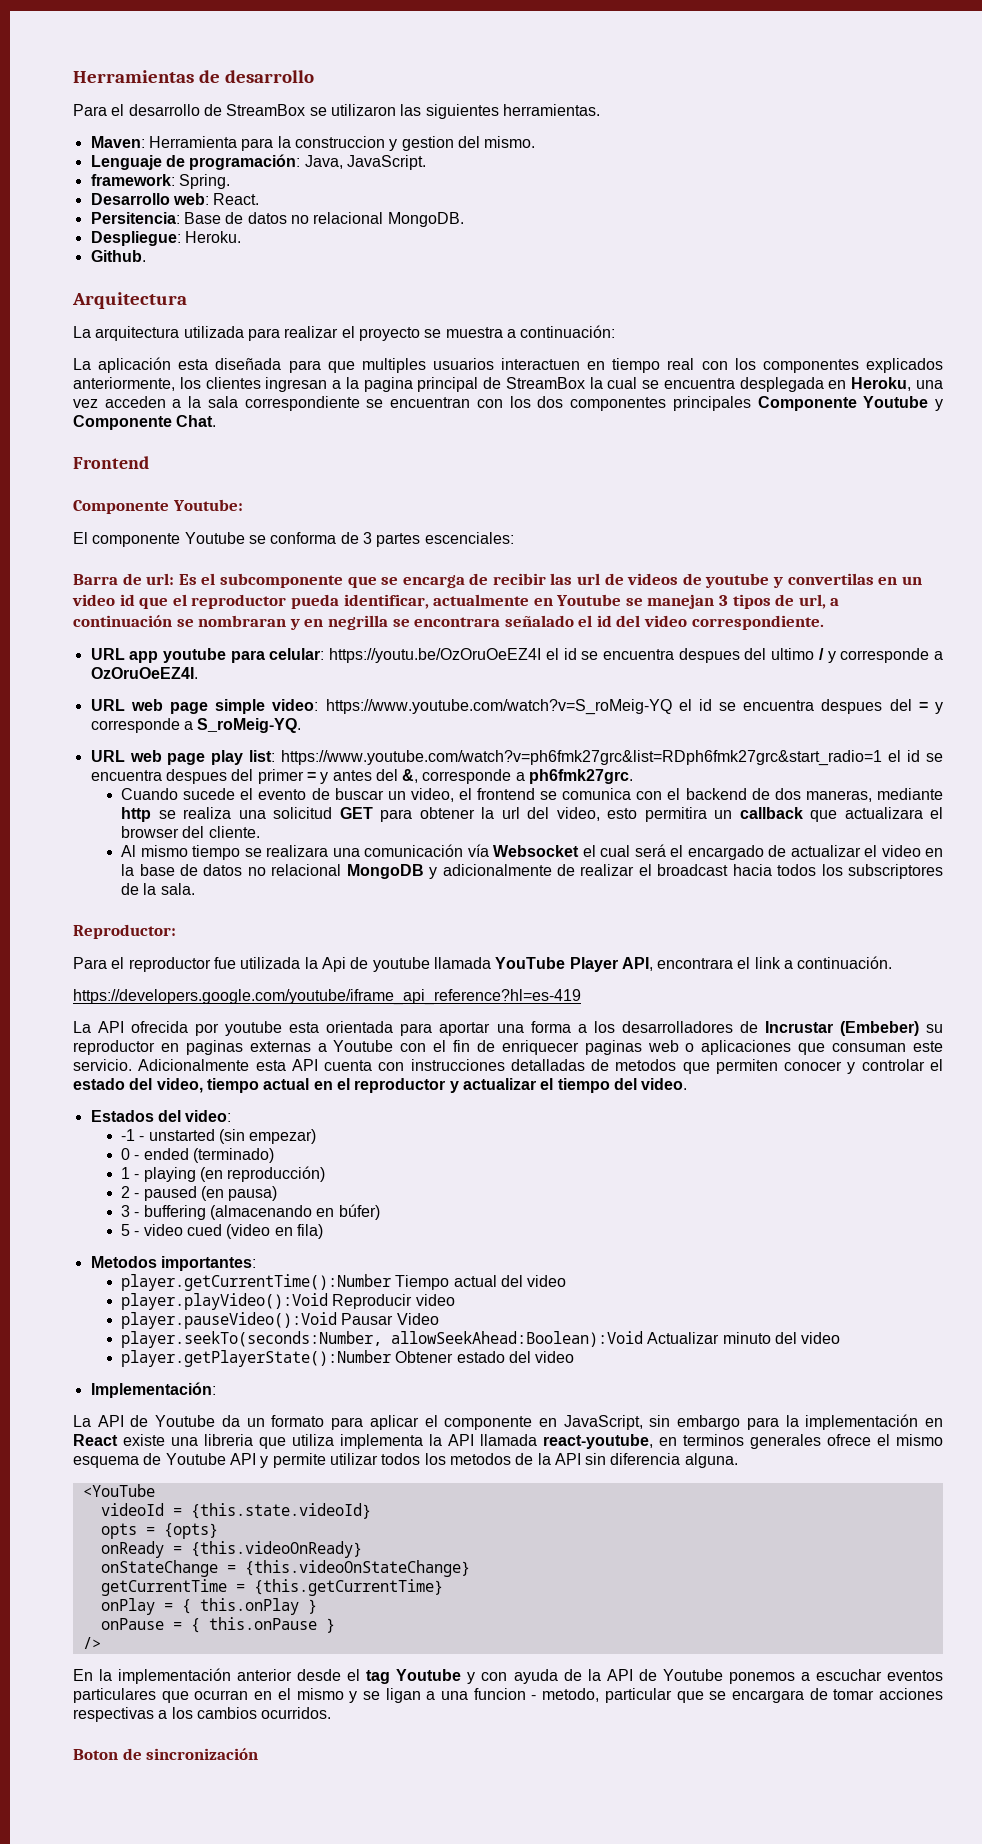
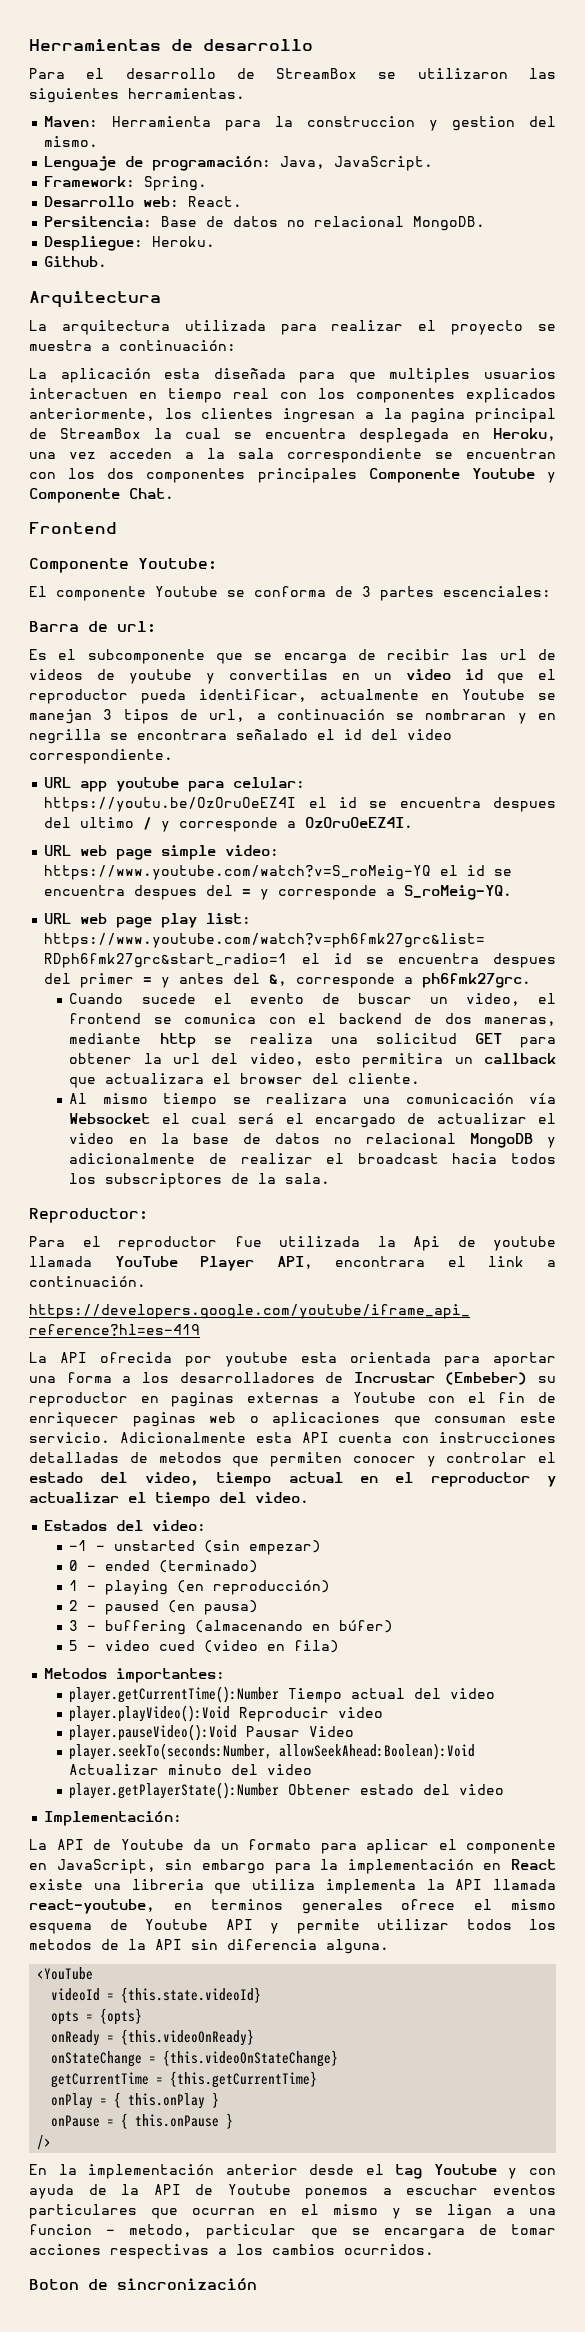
[90,174,175,186] framework: -> [44,176,136,187] Framework:
(175, 579) none -> (156, 627) //

